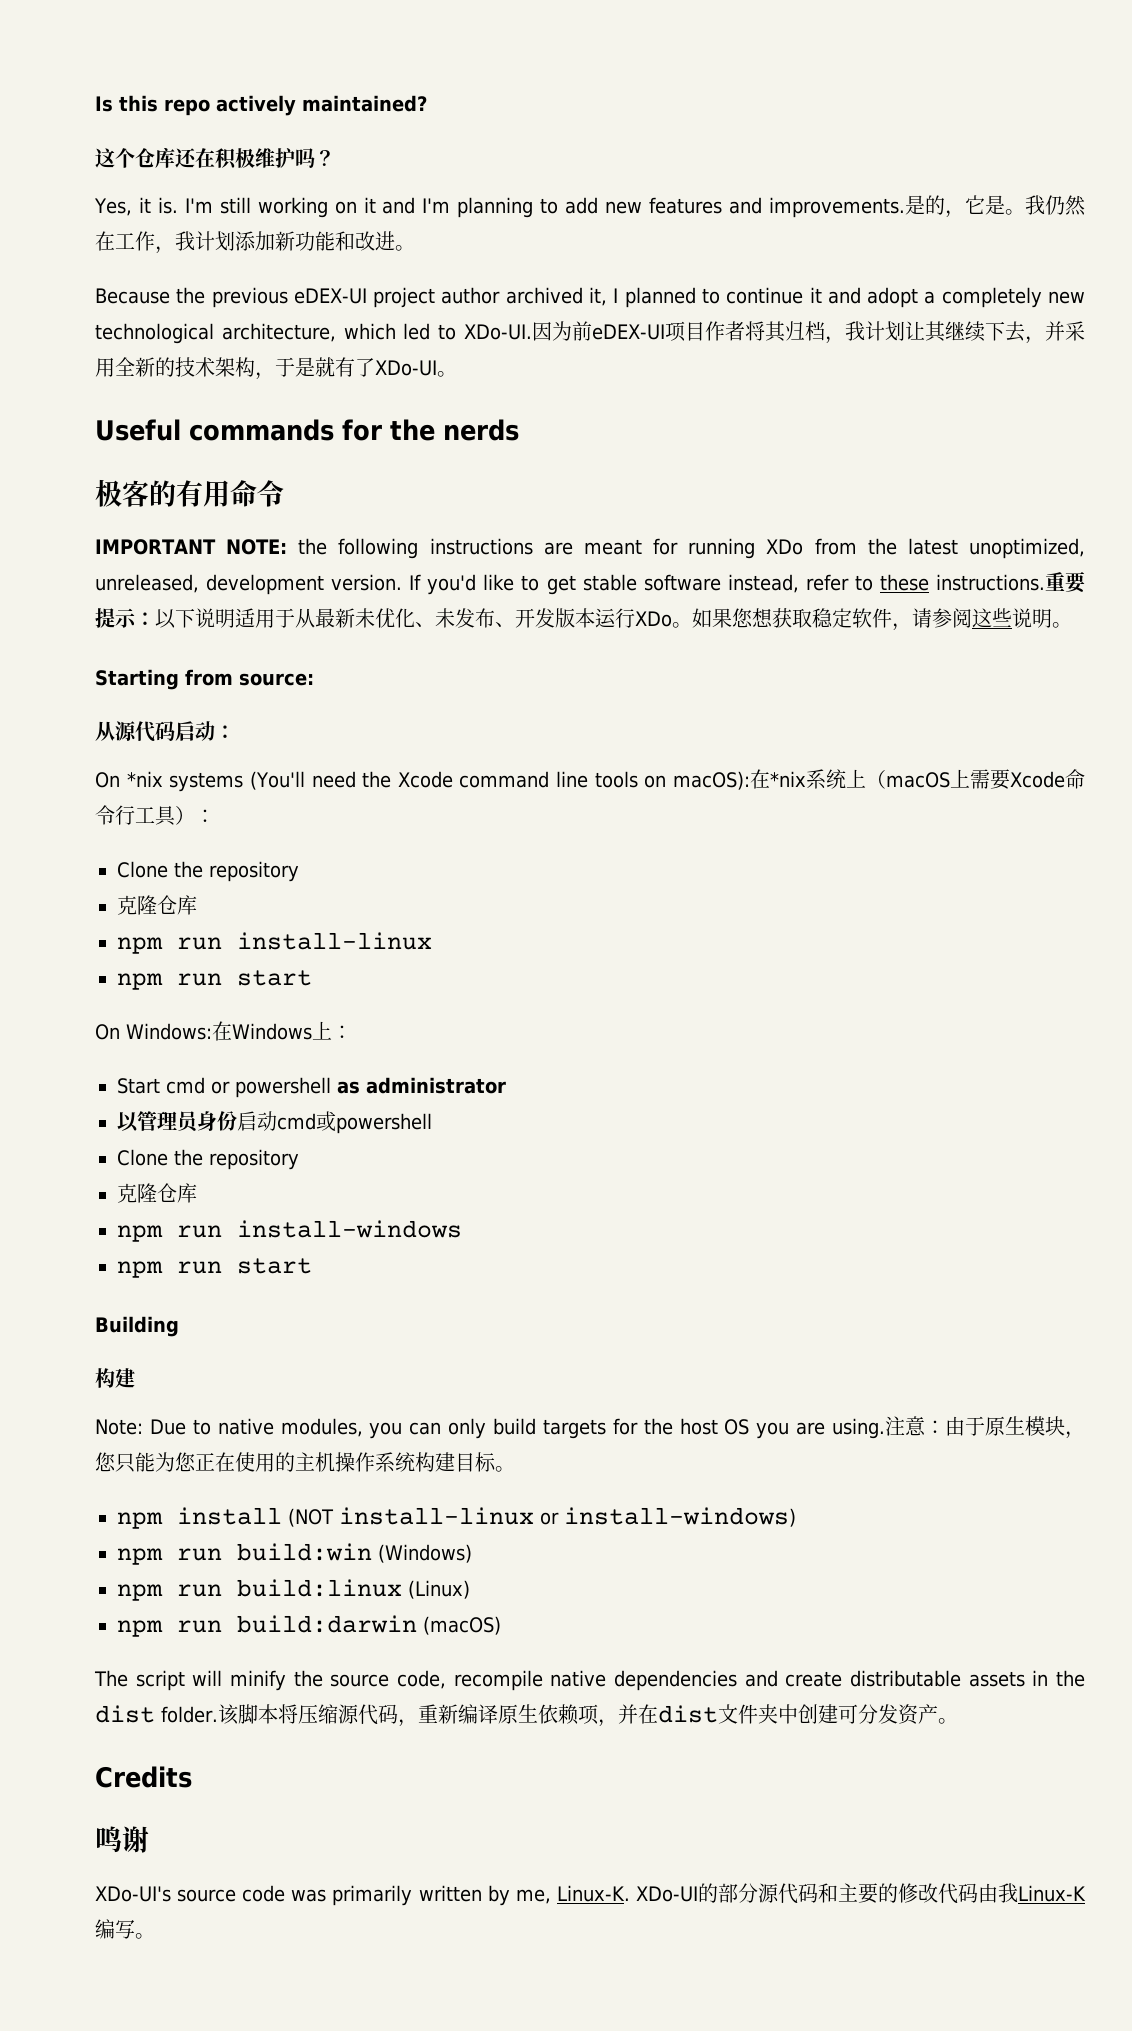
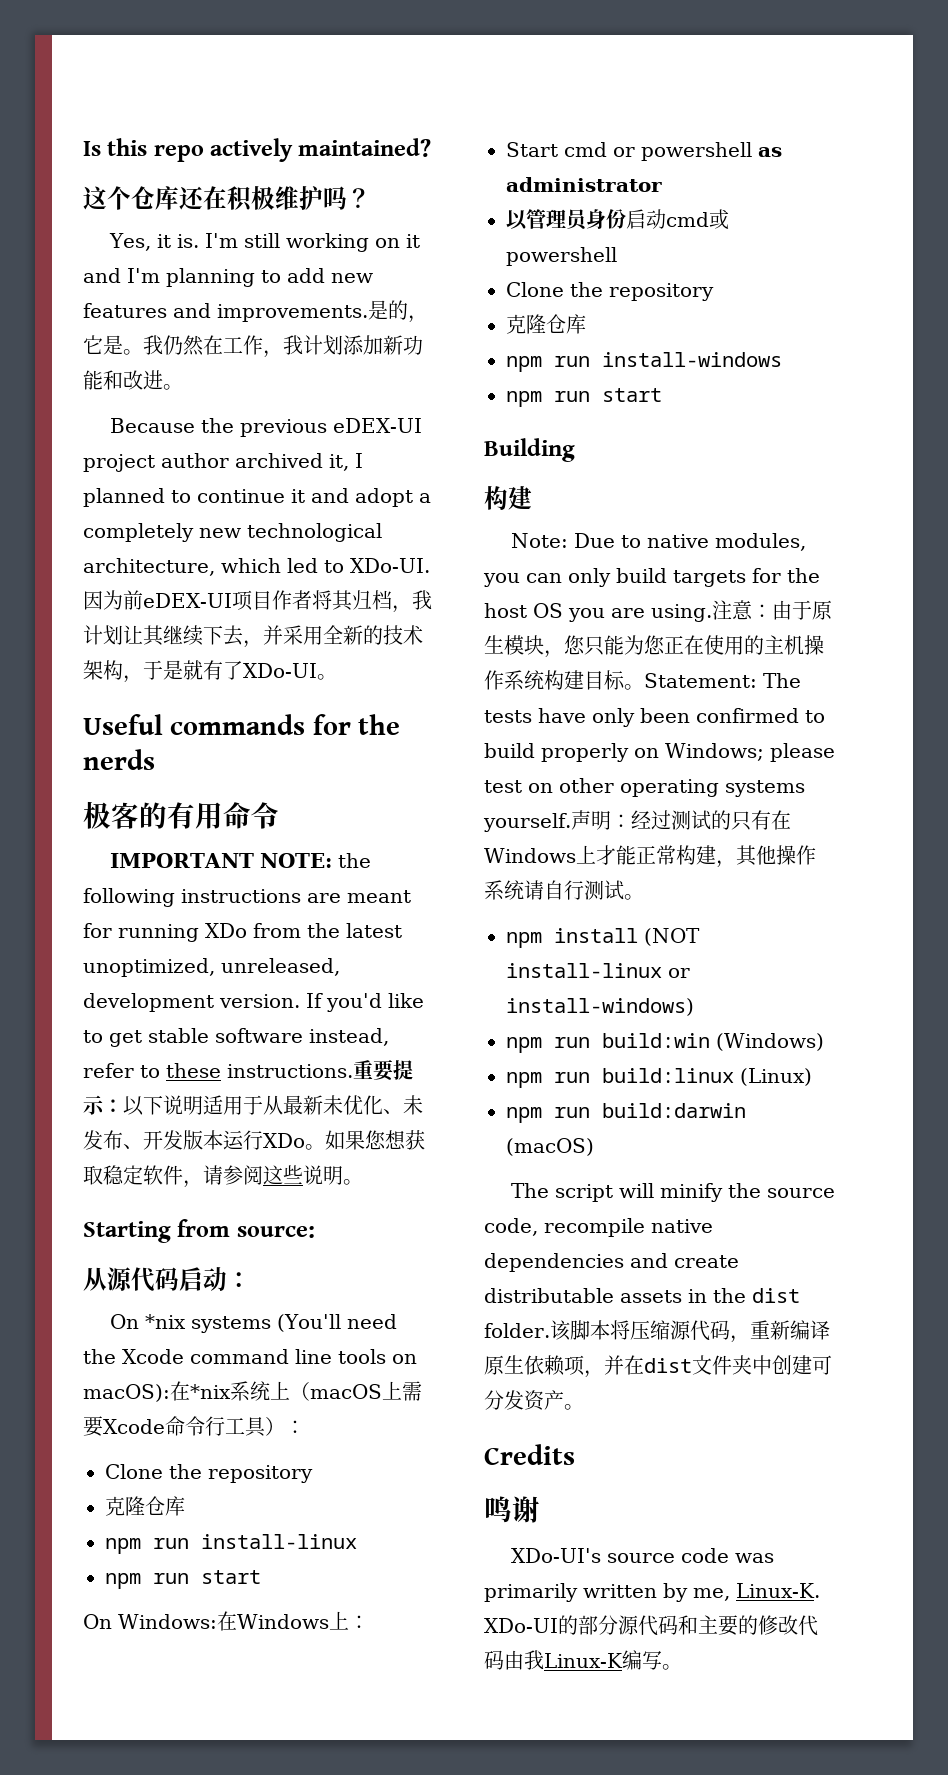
(515, 1469) none -> [644,673,801,688] [484,708,825,727] [484,743,835,762] [484,778,805,797] [483,810,791,832] [484,845,816,868] [484,880,644,900] Statement: The tests have only been confirmed to build properly on Windows; please test on other operating systems yourself.声明：经过测试的只有在Windows上才能正常构建，其他操作系统请自行测试。

